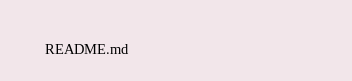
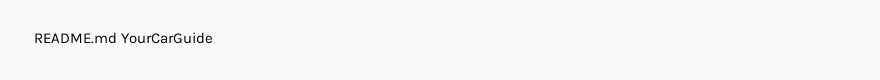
(129, 49) none -> [121,32,214,44] YourCarGuide

